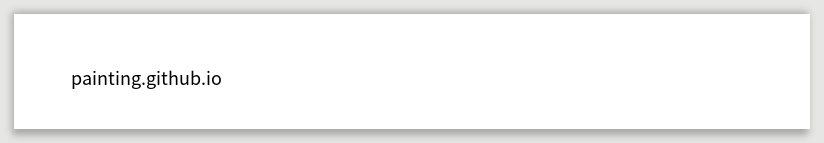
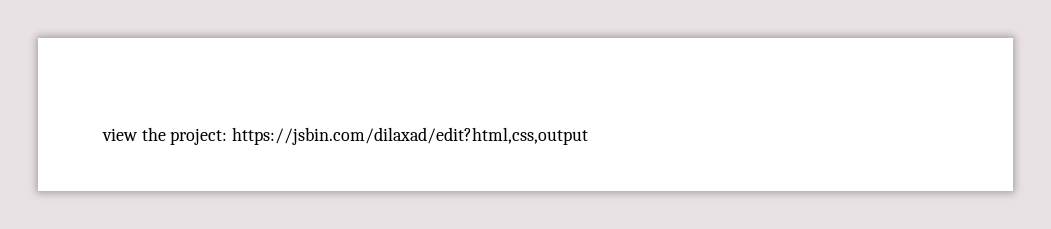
[71,70,222,89] painting.github.io -> [102,127,589,145] view the project: https://jsbin.com/dilaxad/edit?html,css,output

